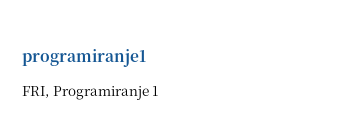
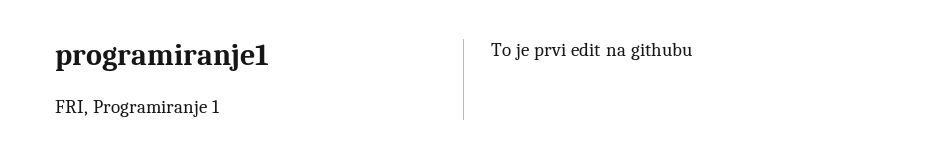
(159, 91) none -> [491,42,692,60] // To je prvi edit na githubu

